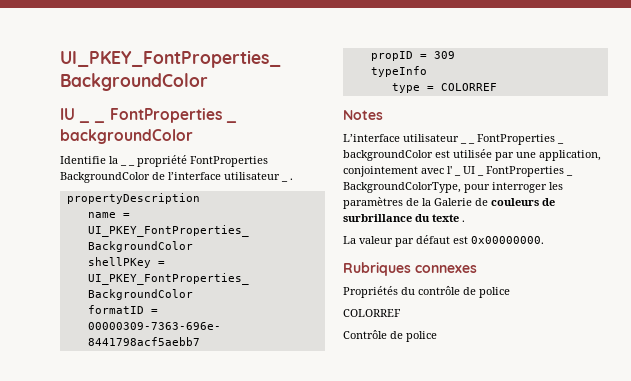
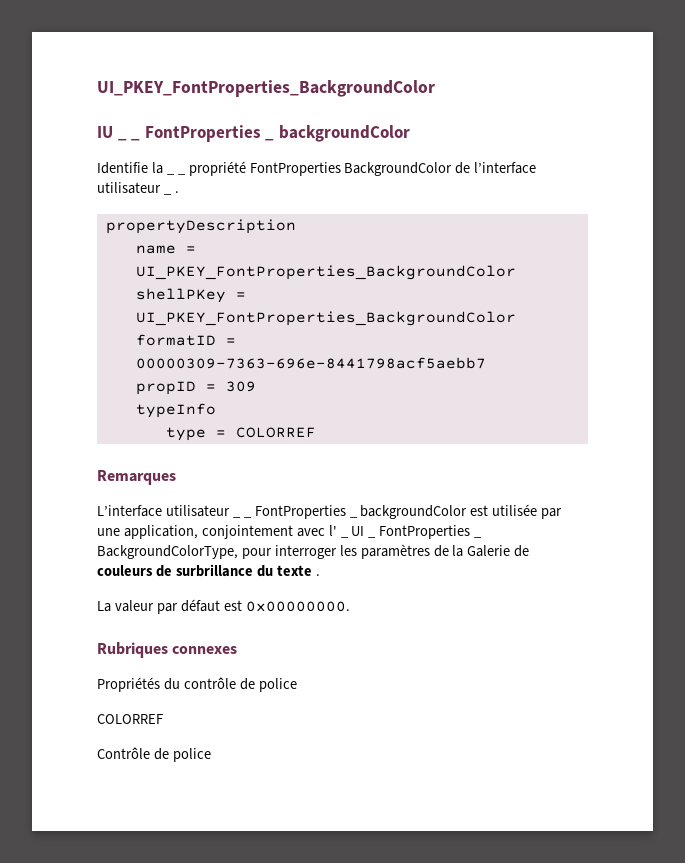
[343,110,383,120] Notes -> [97,470,176,485] Remarques

